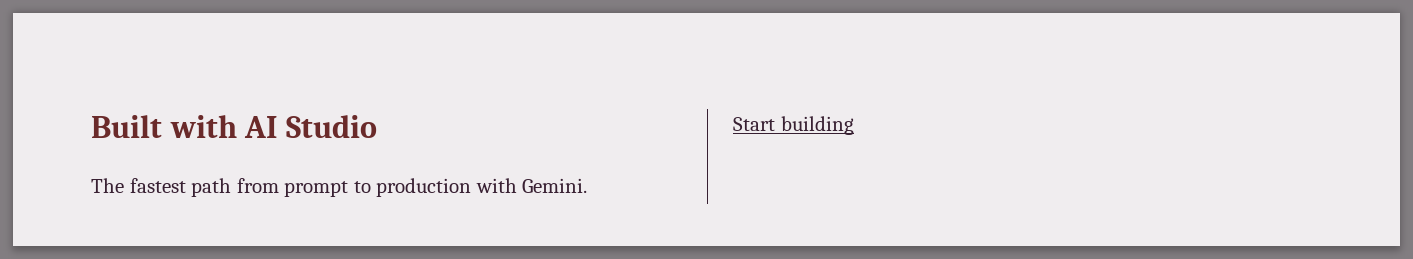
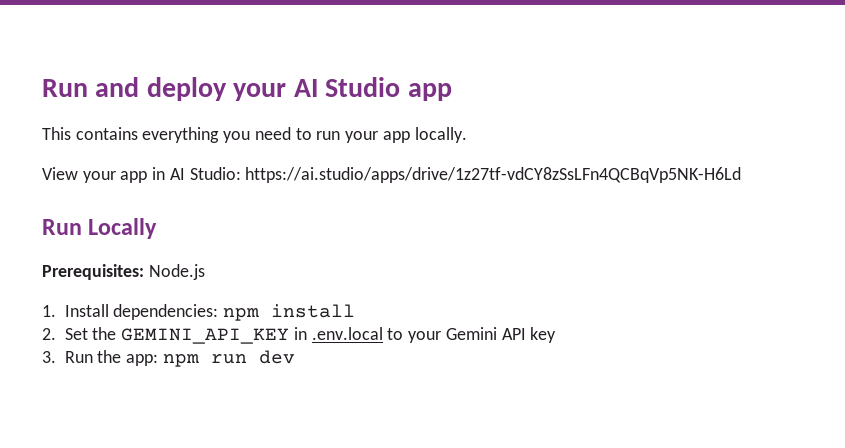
[91,115,377,138] [91,178,588,197] [733,116,854,135] Built with AI Studio // The fastest path from prompt to production with Gemini. // Start building -> [42,77,452,101] [42,127,467,143] [42,167,742,183] [42,218,158,239] [42,264,205,280] [42,304,356,321] [42,327,557,344] [42,350,295,367] Run and deploy your AI Studio app // This contains everything you need to run your app locally. // View your app in AI Studio: https://ai.studio/apps/drive/1z27tf-vdCY8zSsLFn4QCBqVp5NK-H6Ld // Run Locally // Prerequisites: Node.js // 1. Install dependencies: npm install // 2. Set the GEMINI_API_KEY in .env.local to your Gemini API key // 3. Run the app: npm run dev

